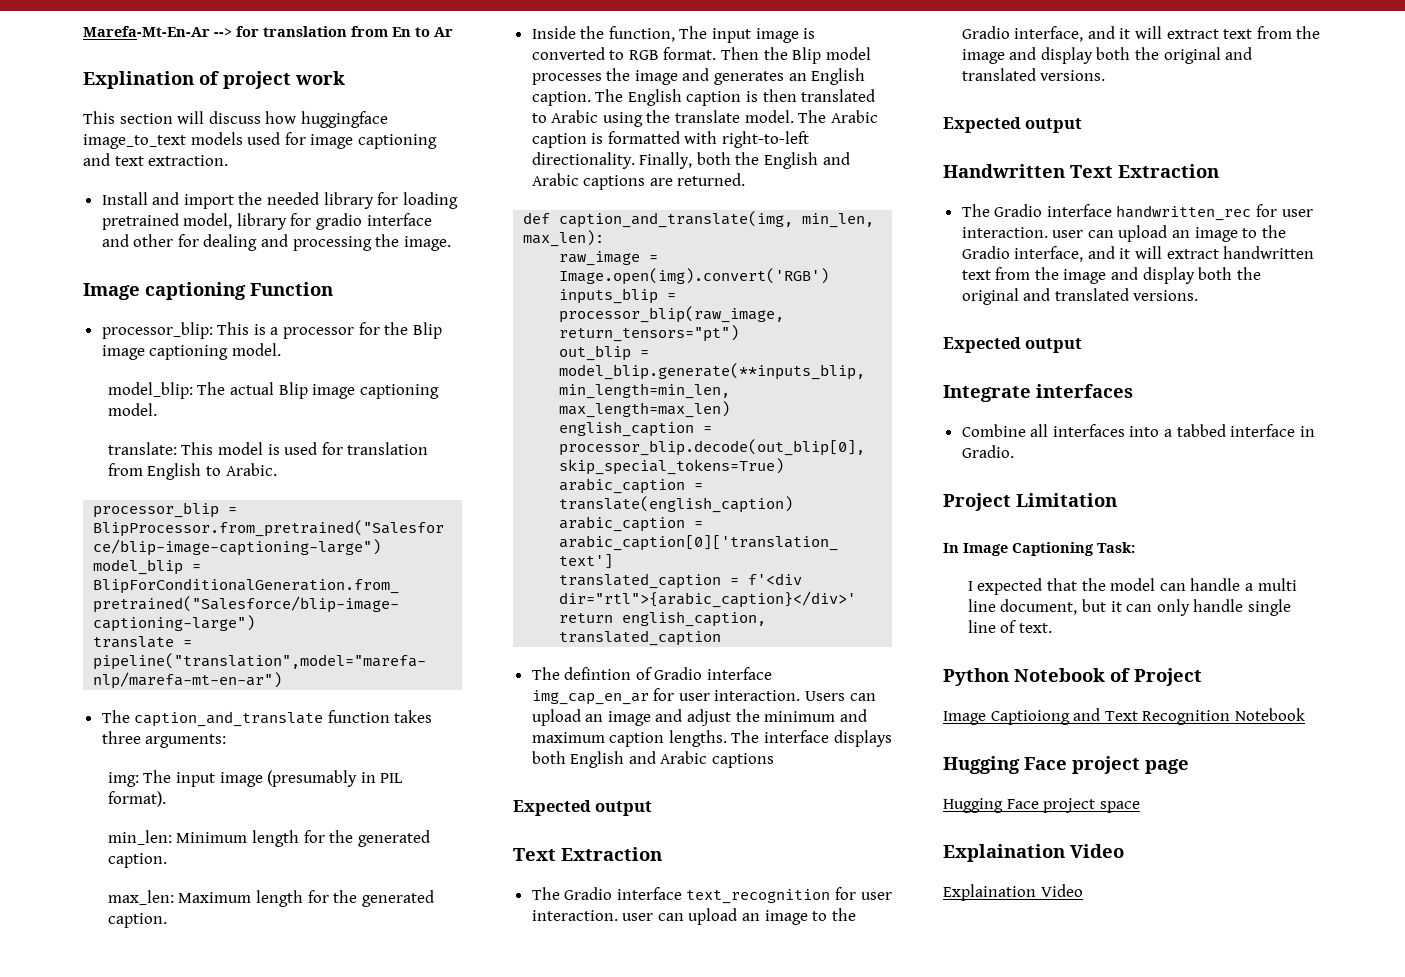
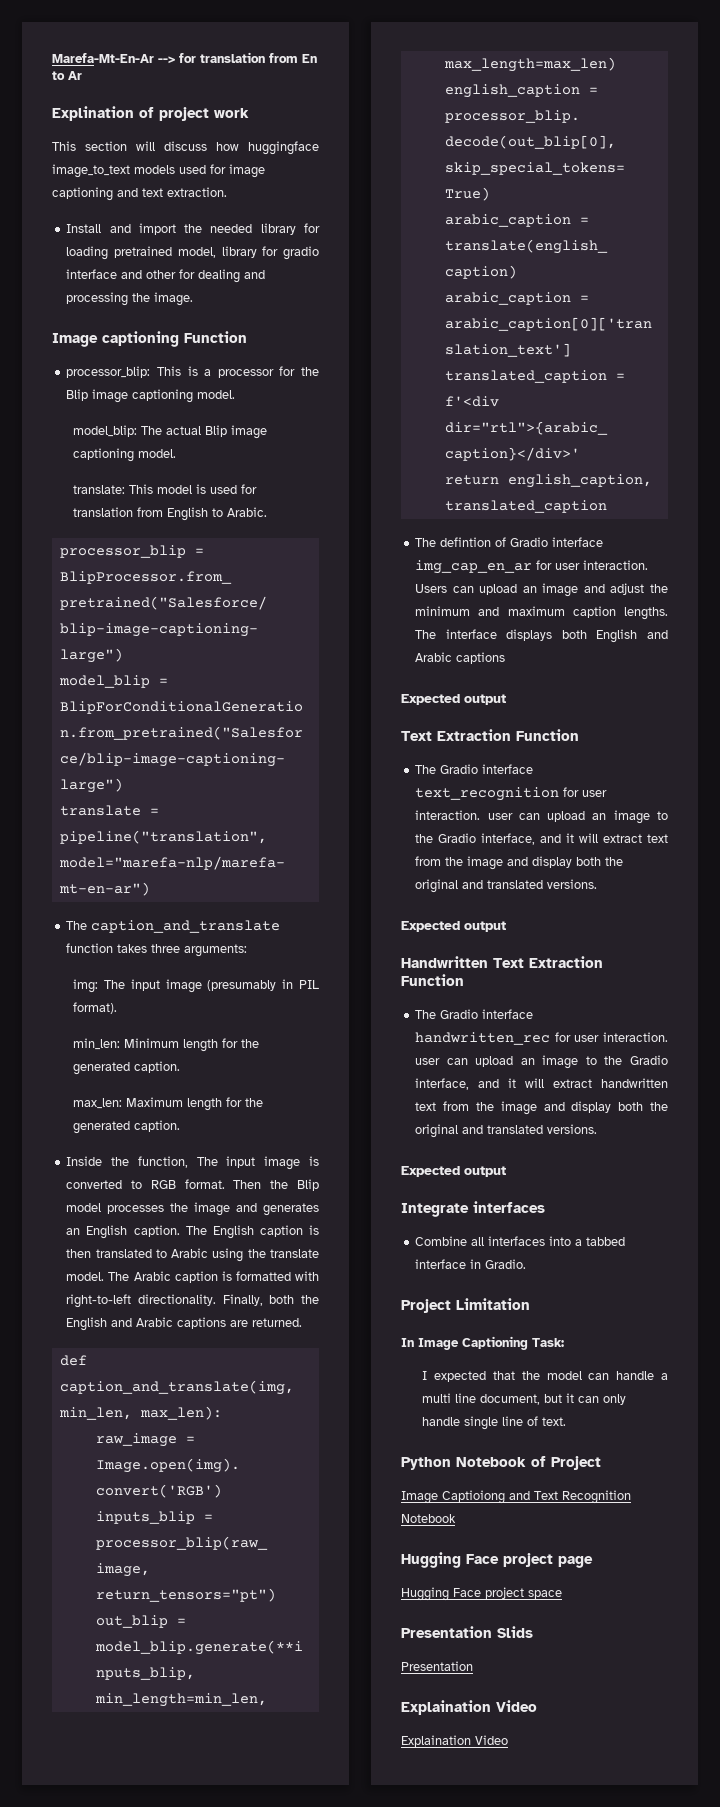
(662, 854) none -> [516,729,579,741] Function
(1219, 171) none -> [401,974,464,986] Function
(1140, 807) none -> [401,1626,533,1638] [401,1661,473,1671] // Presentation Slids // Presentation

